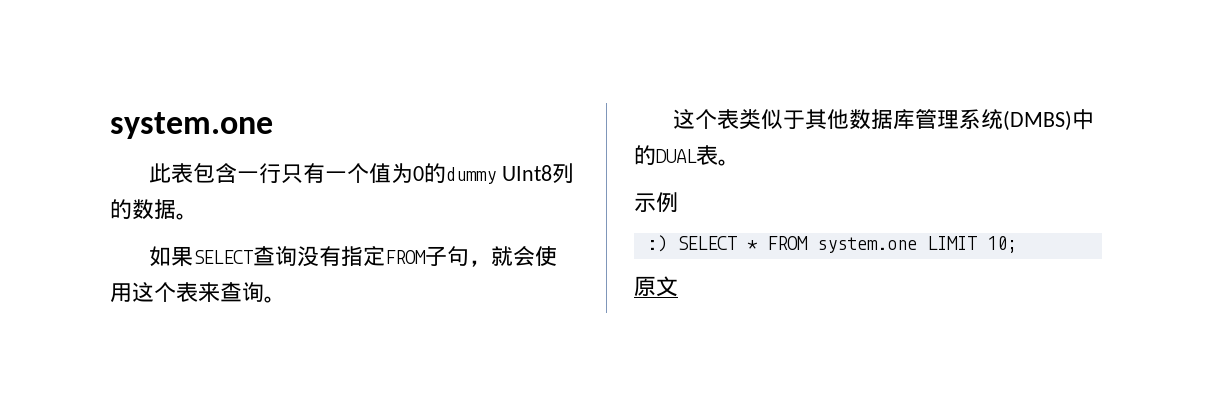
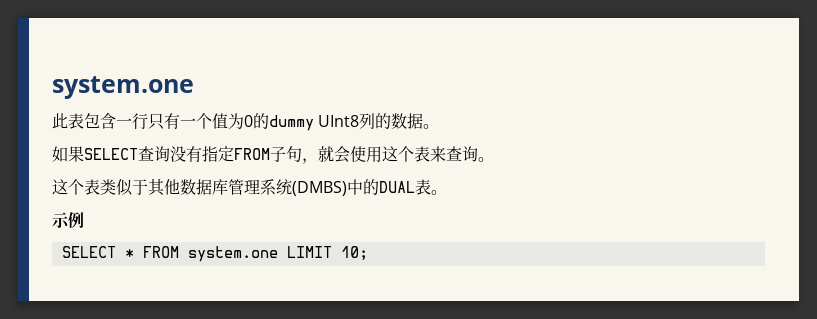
[646,235,667,252] :) -> (84, 220) none
[634,276,678,297] // 原文 -> (368, 253) none

